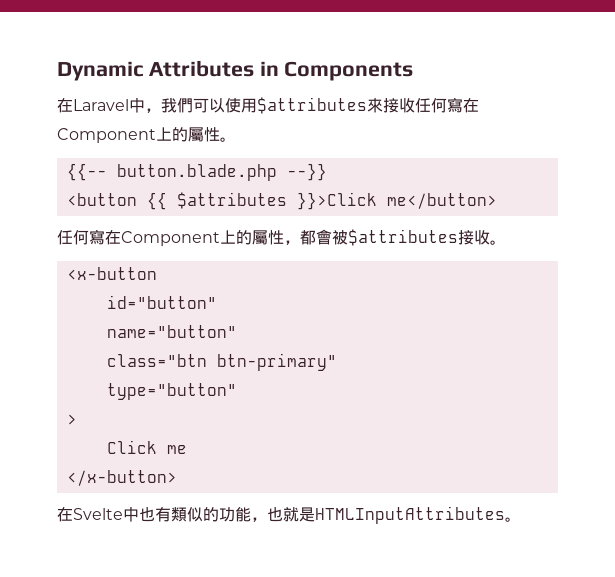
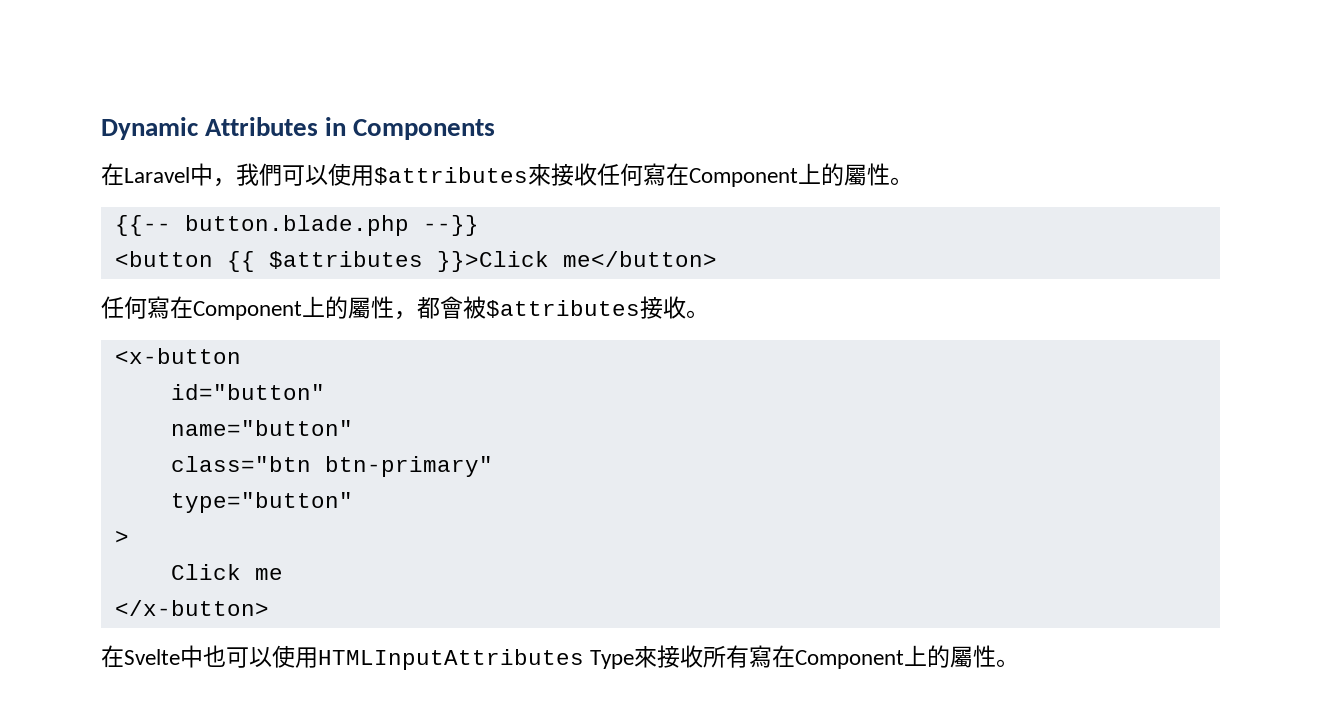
[155,506,505,524] 有類似的功能，也就是HTMLInputAttributes -> [226,645,997,670] 可以使用HTMLInputAttributes Type來接收所有寫在Component上的屬性

